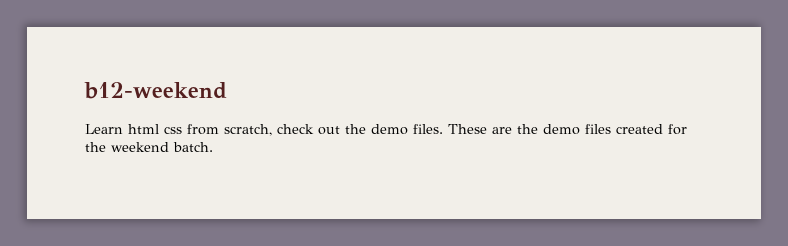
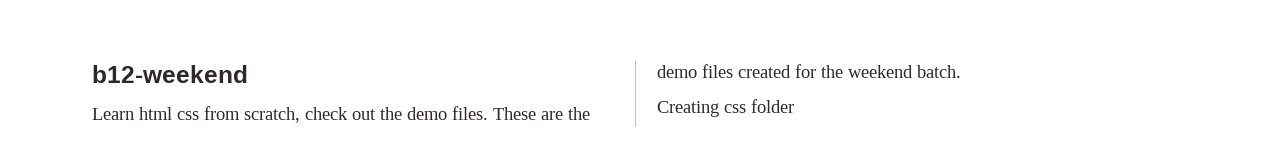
(213, 147) none -> [657,99,794,117] // Creating css folder

